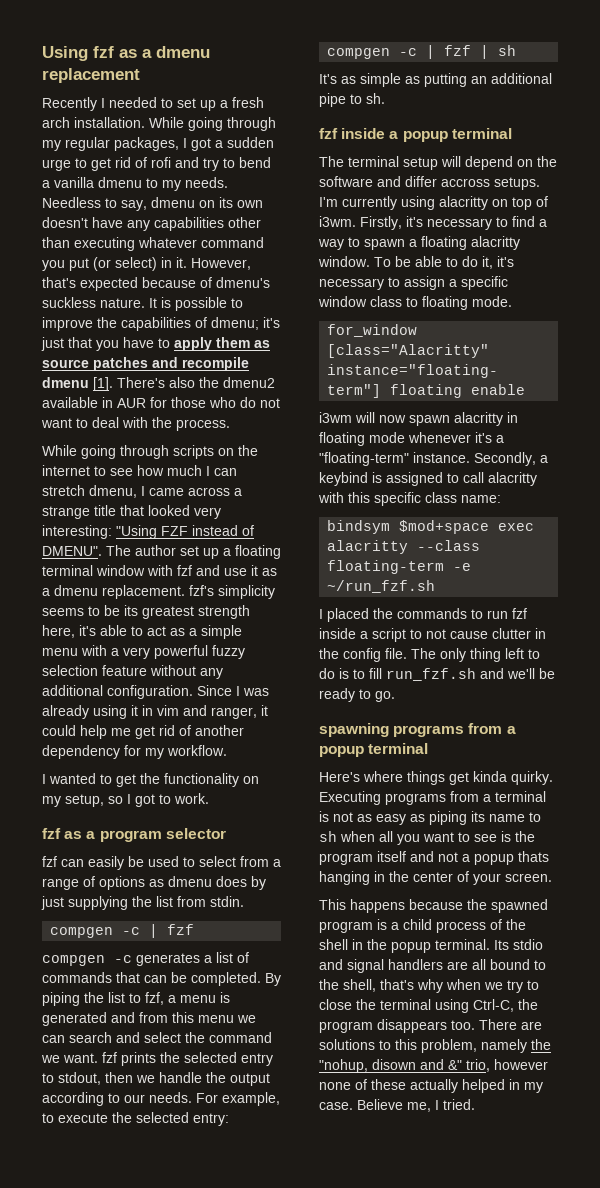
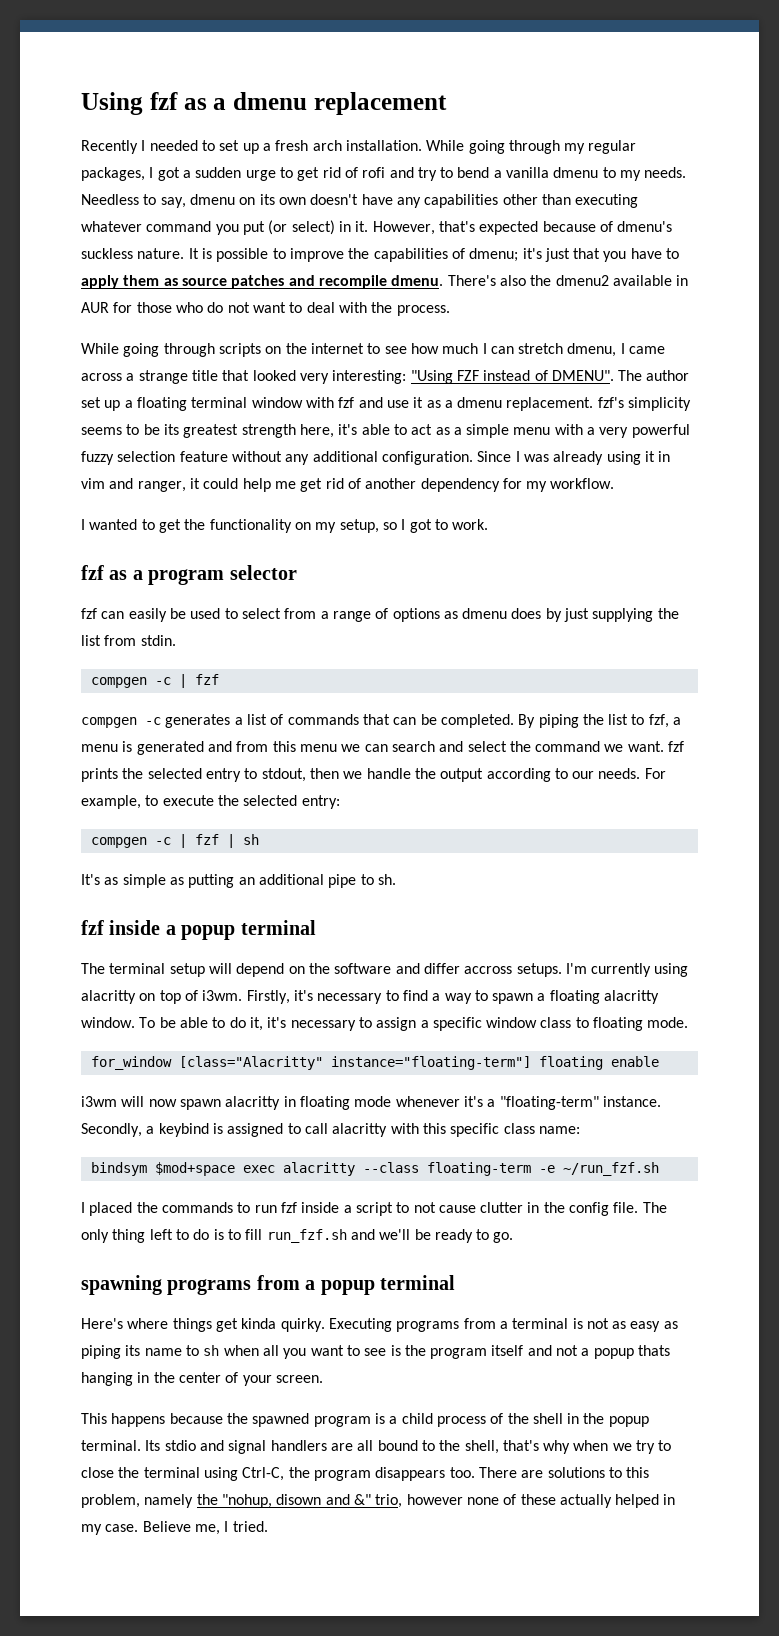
[42,377,113,391] dmenu [1]. -> [391,275,444,286] dmenu.

